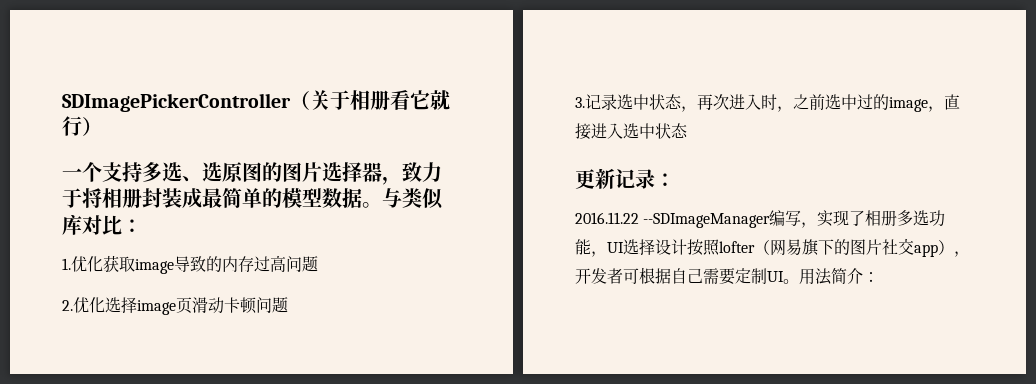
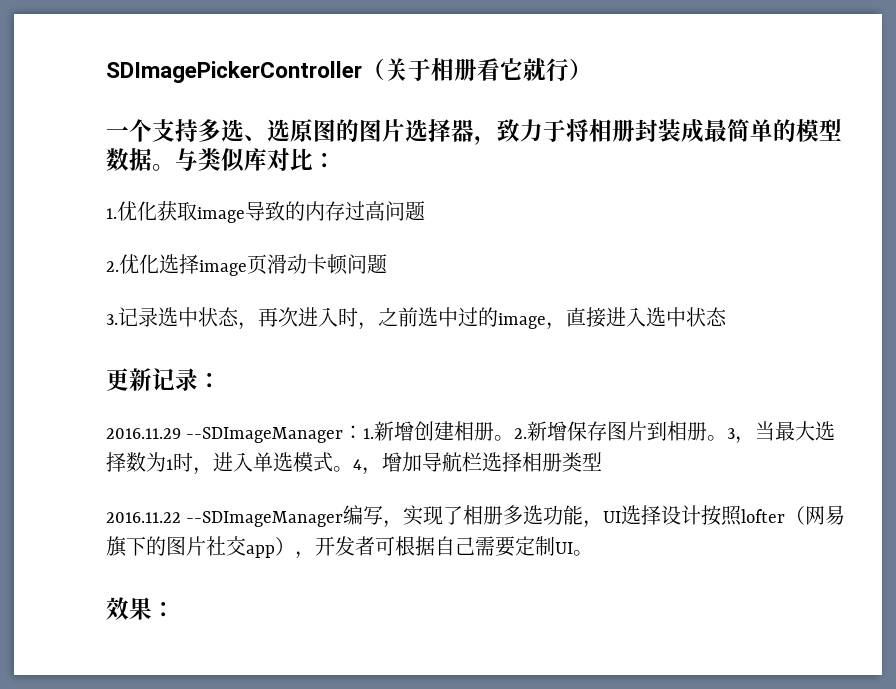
(675, 180) none -> [106,421,836,444] [106,452,602,475] // 2016.11.29 --SDImageManager：1.新增创建相册。2.新增保存图片到相册。3，当最大选择数为1时，进入单选模式。4，增加导航栏选择相册类型
[799,268,863,285] 用法简介 -> [106,597,152,620] // 效果

